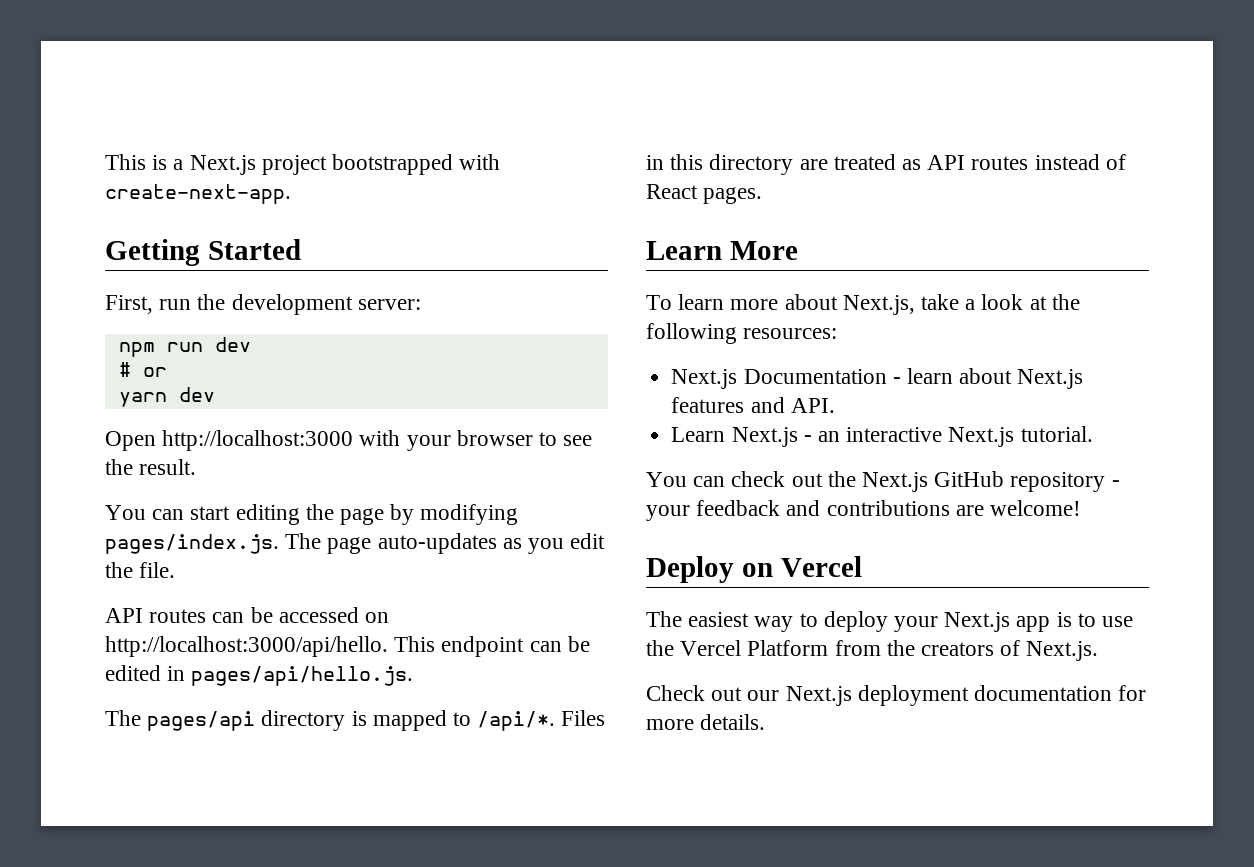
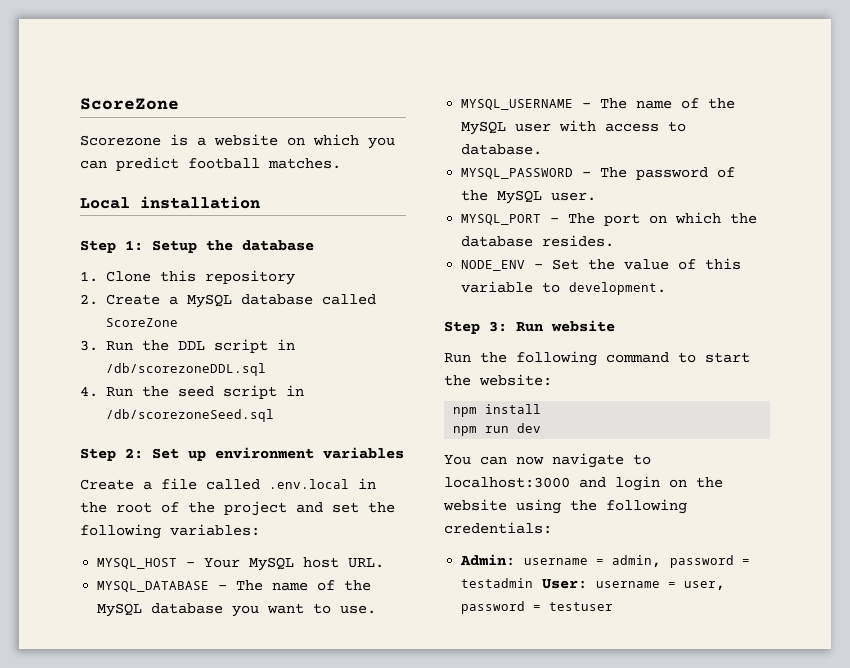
[105,154,501,175] [105,184,291,204] [105,239,301,266] [105,294,421,315] [118,337,251,357] [118,362,167,377] [118,387,215,407] [105,430,593,451] [105,459,197,475] [105,504,519,525] [105,533,606,554] [105,562,176,578] [105,607,390,623] [105,636,590,657] [105,665,414,686] [105,710,606,731] [646,154,1126,175] [646,184,763,204] [646,241,798,260] [646,294,1080,315] [646,323,838,344] [671,368,1084,389] [671,397,835,413] [671,426,1093,447] [646,471,1120,492] [646,500,1082,521] [646,556,862,583] [646,611,1134,632] [646,640,1099,661] [646,685,1147,706] [646,714,766,730] This is a Next.js project bootstrapped with create-next-app. // Getting Started // First, run the development server: // npm run dev // # or // yarn dev // Open http://localhost:3000 with your browser to see the result. // You can start editing the page by modifying pages/index.js. The page auto-updates as you edit the file. // API routes can be accessed on http://localhost:3000/api/hello. This endpoint can be edited in pages/api/hello.js. // The pages/api directory is mapped to /api/*. Files in this directory are treated as API routes instead of React pages. // Learn More // To learn more about Next.js, take a look at the following resources: // Next.js Documentation - learn about Next.js features and API. // Learn Next.js - an interactive Next.js tutorial. // You can check out the Next.js GitHub repository - your feedback and contributions are welcome! // Deploy on Vercel // The easiest way to deploy your Next.js app is to use the Vercel Platform from the creators of Next.js. // Check out our Next.js deployment documentation for more details. -> [80,98,179,110] [80,134,395,149] [80,157,341,171] [80,196,260,209] [80,240,314,253] [80,270,295,285] [80,294,376,308] [105,318,178,327] [80,339,295,353] [105,363,266,376] [80,385,304,399] [105,409,274,422] [80,447,404,461] [80,478,376,490] [80,501,395,516] [80,524,260,539] [97,557,385,571] [97,580,372,592] [97,603,377,617] [461,98,736,110] [461,120,687,135] [461,144,543,155] [461,167,736,180] [461,190,597,204] [461,212,758,226] [461,235,615,247] [461,258,742,271] [461,281,667,295] [444,320,615,334] [444,351,750,366] [444,374,552,386] [453,404,542,417] [453,423,542,436] [444,453,651,468] [444,476,723,491] [443,499,687,514] [444,522,552,534] [460,554,751,568] [461,578,726,591] [461,601,614,614] ScoreZone // Scorezone is a website on which you can predict football matches. // Local installation // Step 1: Setup the database // 1. Clone this repository // 2. Create a MySQL database called ScoreZone // 3. Run the DDL script in /db/scorezoneDDL.sql // 4. Run the seed script in /db/scorezoneSeed.sql // Step 2: Set up environment variables // Create a file called .env.local in the root of the project and set the following variables: // MYSQL_HOST - Your MySQL host URL. // MYSQL_DATABASE - The name of the MySQL database you want to use. // MYSQL_USERNAME - The name of the MySQL user with access to database. // MYSQL_PASSWORD - The password of the MySQL user. // MYSQL_PORT - The port on which the database resides. // NODE_ENV - Set the value of this variable to development. // Step 3: Run website // Run the following command to start the website: // npm install // npm run dev // You can now navigate to localhost:3000 and login on the website using the following credentials: // Admin: username = admin, password = testadmin User: username = user, password = testuser

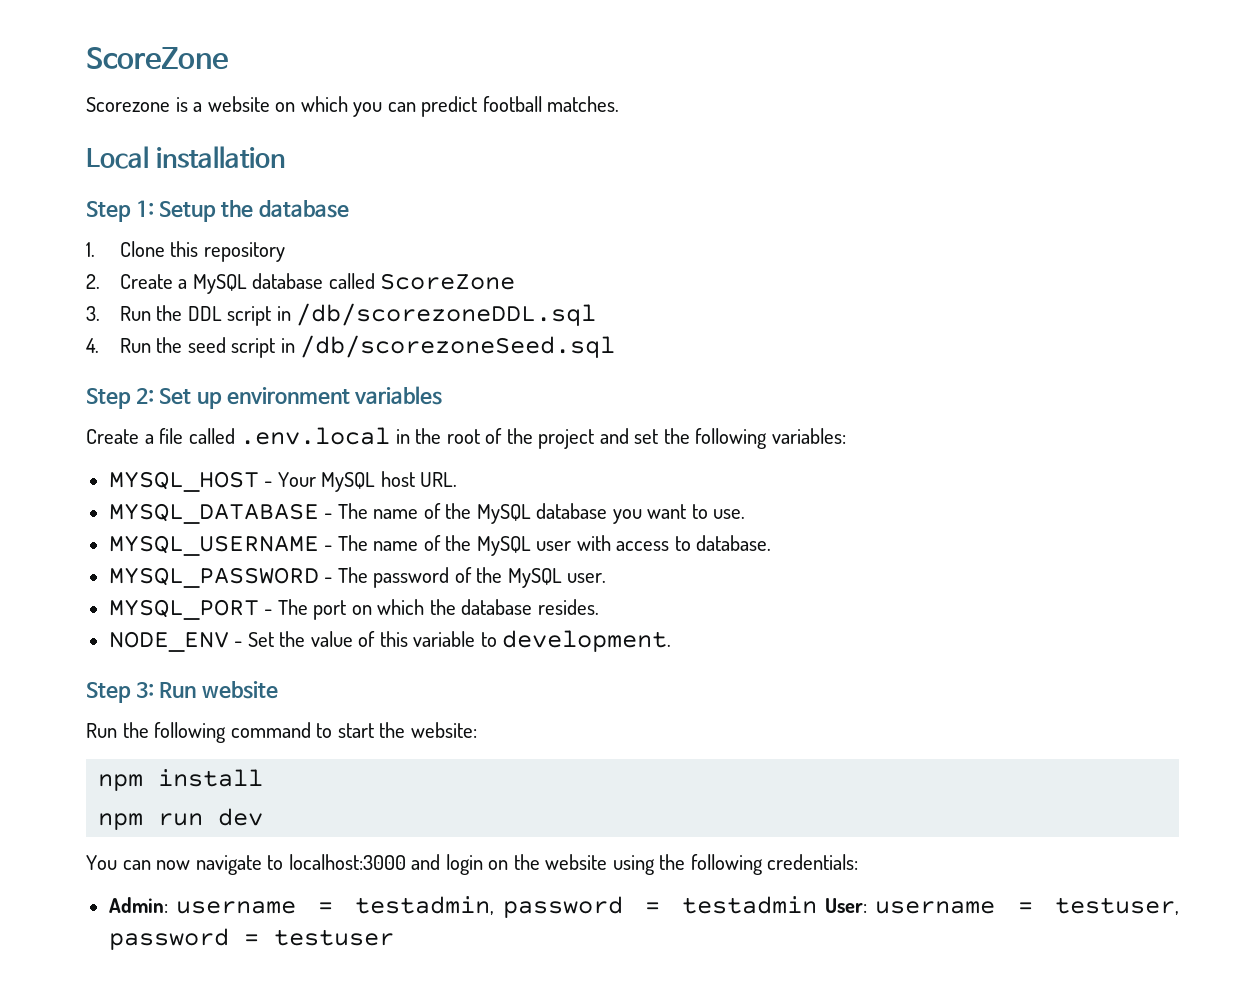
[612,555,662,568] admin, -> [355,896,495,915] testadmin,
[684,581,726,591] user, -> [1055,897,1180,915] testuser,

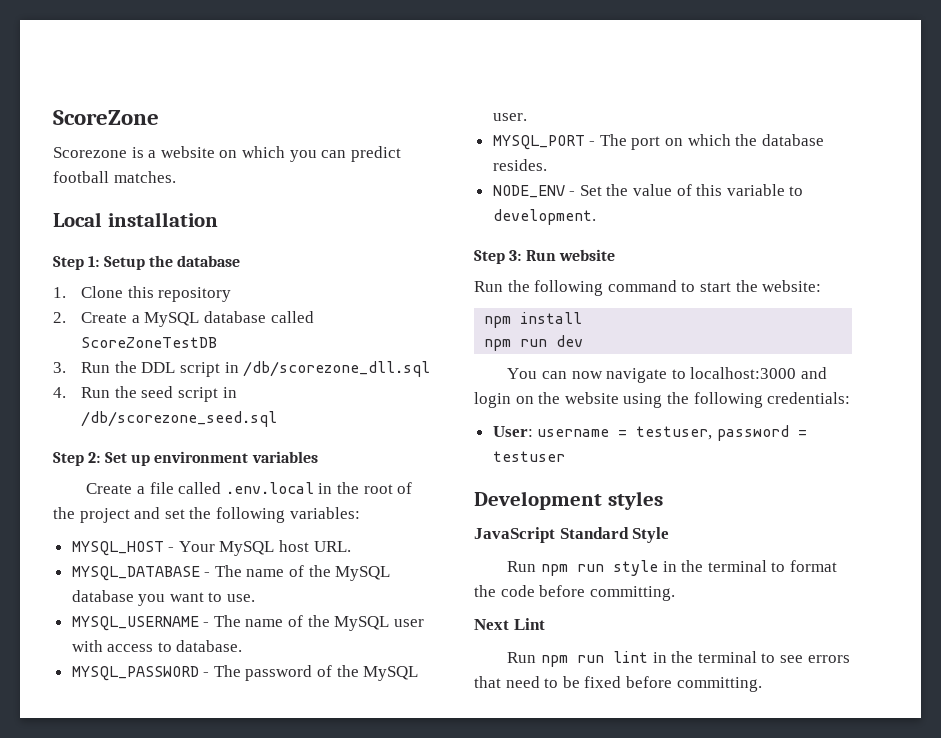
[380,273,516,290] ScoreZone -> [81,337,218,348] ScoreZoneTestDB
[296,303,597,326] /db/scorezoneDDL.sql -> [243,361,431,377] /db/scorezone_dll.sql
[300,335,616,358] /db/scorezoneSeed.sql -> [81,411,278,427] /db/scorezone_seed.sql
[108,896,818,918] Admin: username = testadmin, password = testadmin -> (851, 398) none
(394, 937) none -> [474,491,663,510] [474,527,670,543] [507,560,837,576] [474,585,675,601] [474,618,545,630] [507,651,850,667] [474,676,762,692] // Development styles // JavaScript Standard Style // Run npm run style in the terminal to format the code before committing. // Next Lint // Run npm run lint in the terminal to see errors that need to be fixed before committing.

